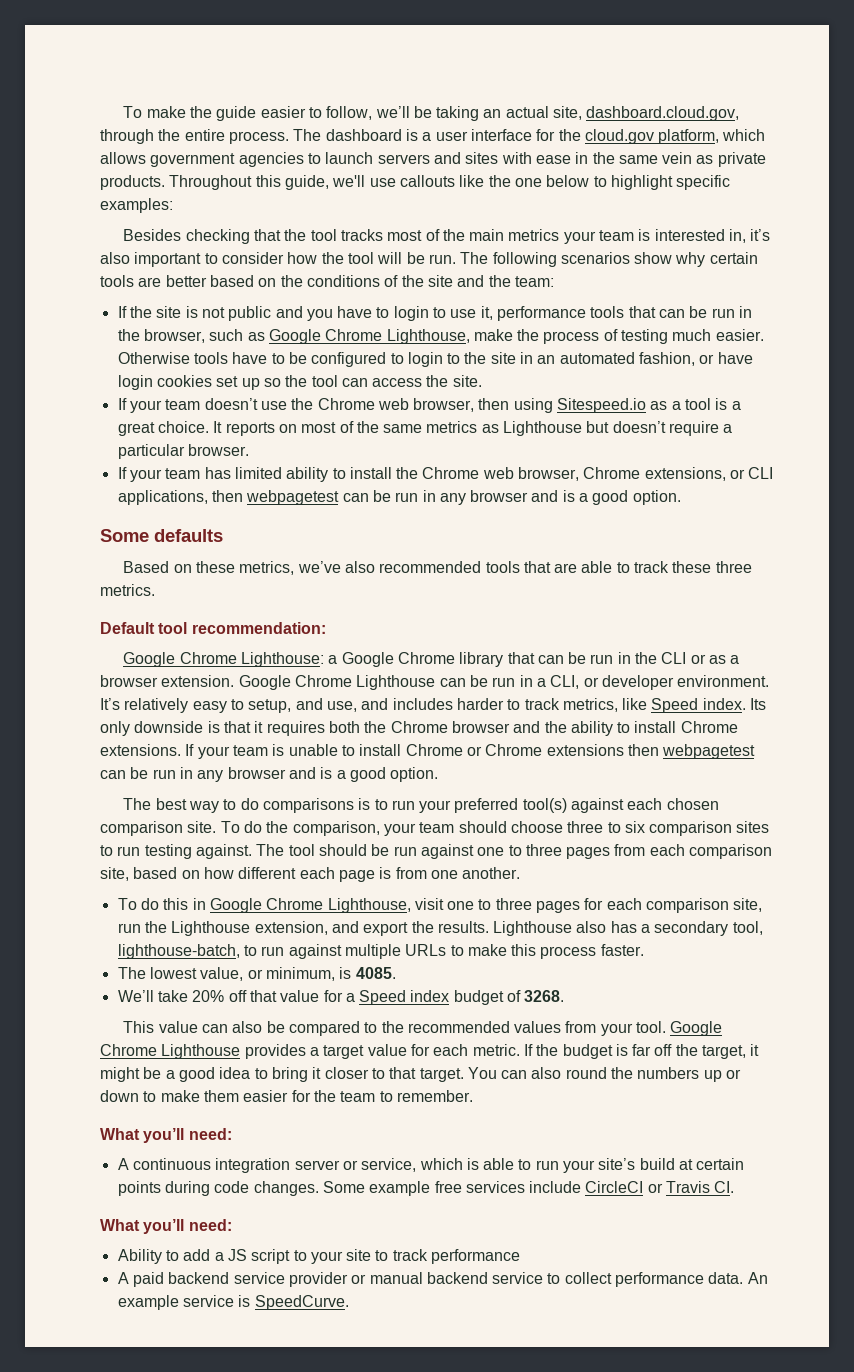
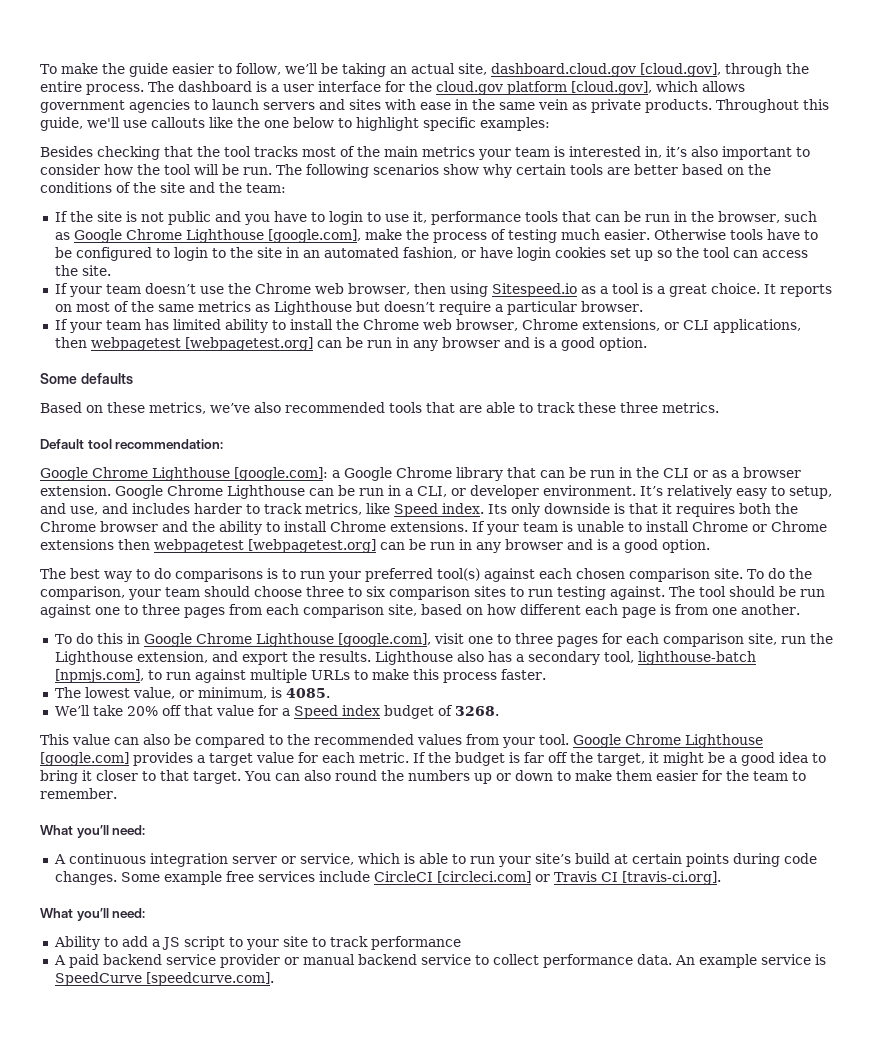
[586,106,740,121] dashboard.cloud.gov, -> [490,63,721,77] dashboard.cloud.gov [cloud.gov],
[658,129,720,144] platform, -> [507,81,652,95] platform [cloud.gov],
[386,329,470,344] Lighthouse, -> [185,229,361,243] Lighthouse [google.com],
(340, 497) none -> [184,337,313,351] [webpagetest.org]
[240,652,324,667] Lighthouse: -> [152,467,328,481] Lighthouse [google.com]:
(756, 751) none -> [248,539,376,553] [webpagetest.org]
[327,898,411,913] Lighthouse, -> [255,633,431,647] Lighthouse [google.com],
[117,944,240,959] lighthouse-batch, -> [637,651,756,665] [54,669,144,683] lighthouse-batch [npmjs.com],
(241, 1051) none -> [40,752,129,766] [google.com]
(644, 1187) none -> [436,871,531,883] [circleci.com]
[714,1181,735,1193] CI. -> [600,871,721,885] CI [travis-ci.org].
[254,1295,349,1310] SpeedCurve. -> [54,972,274,986] SpeedCurve [speedcurve.com].

